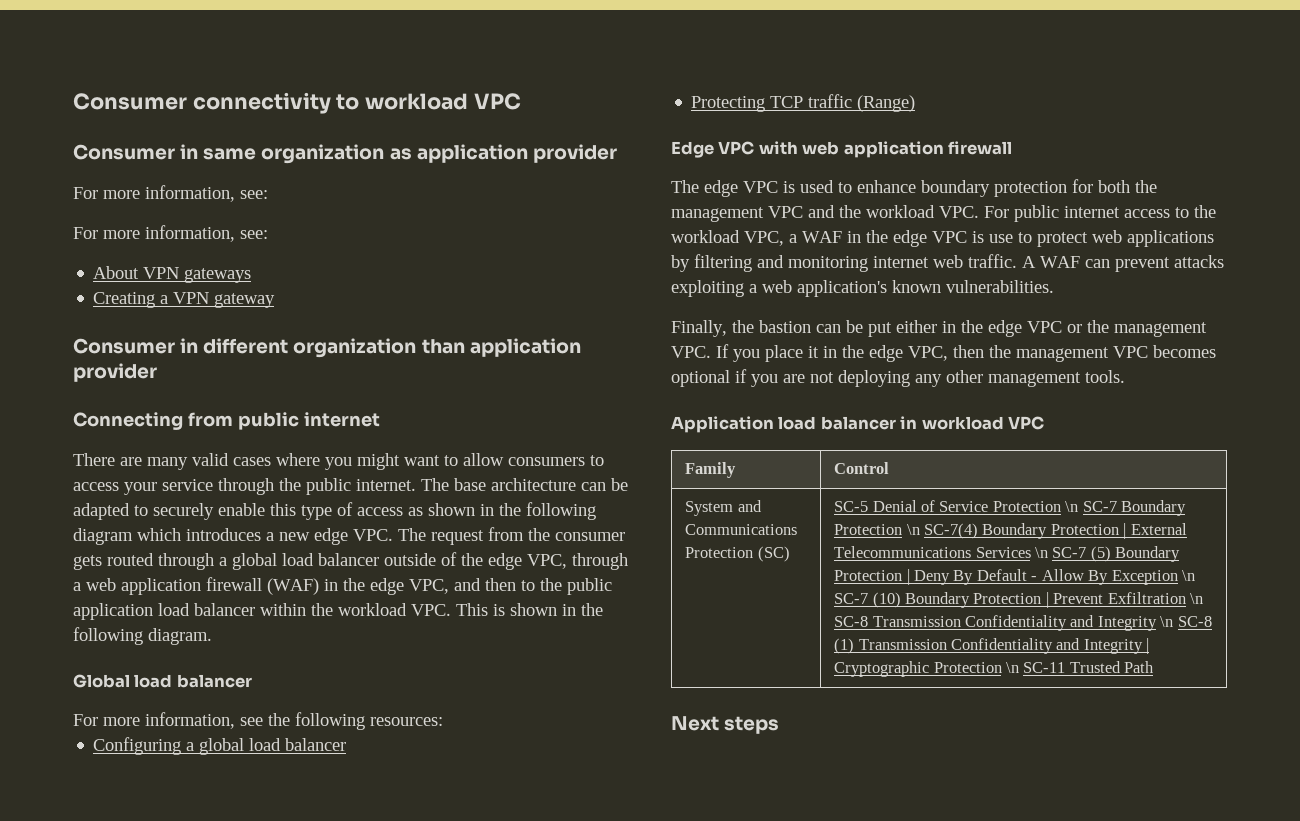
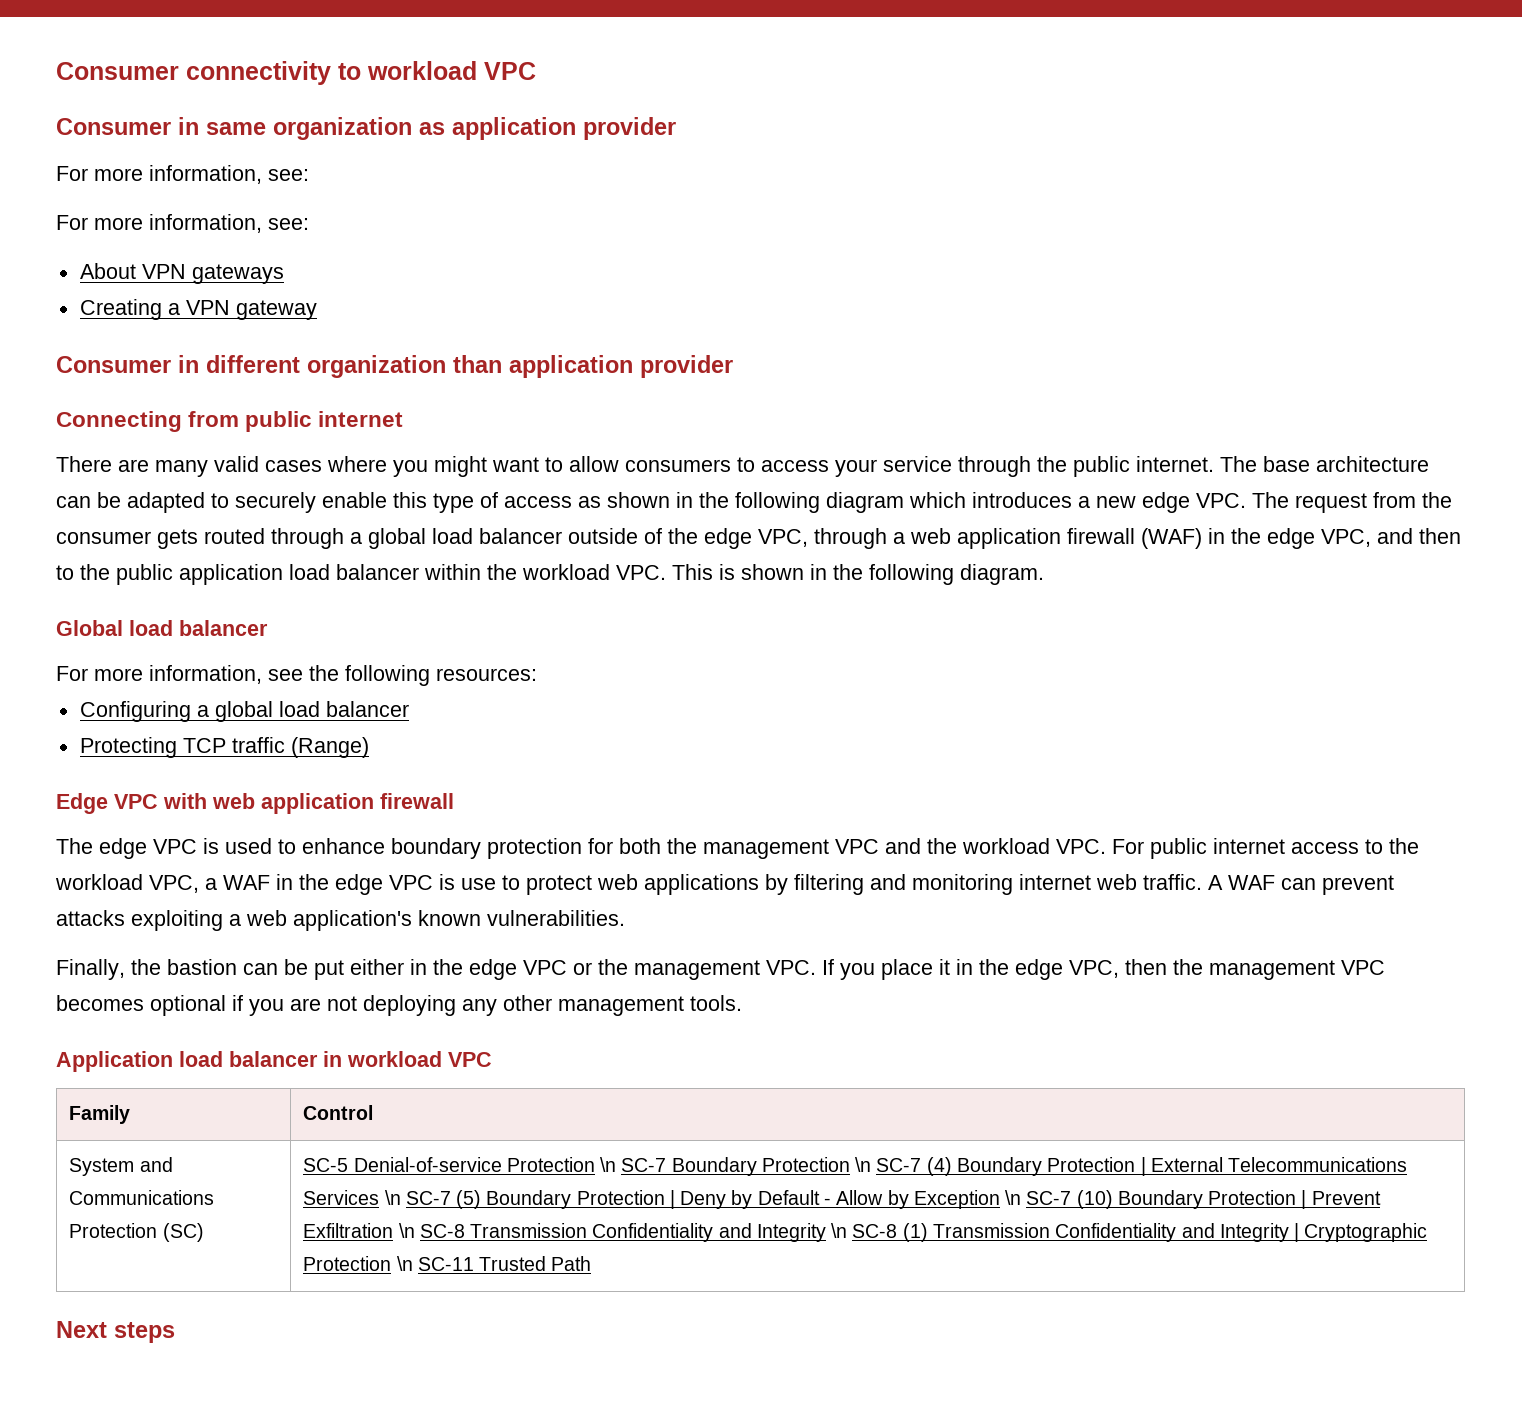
[872,500,989,512] Denial of Service -> [353,1157,502,1172] Denial-of-service
[923,523,978,539] SC-7(4) -> [876,1157,952,1176] SC-7 (4)
[953,570,974,585] By -> [731,1190,753,1209] by
[1088,570,1109,585] By -> [887,1190,909,1209] by

